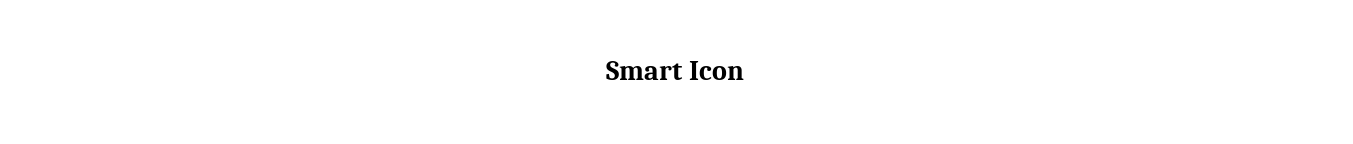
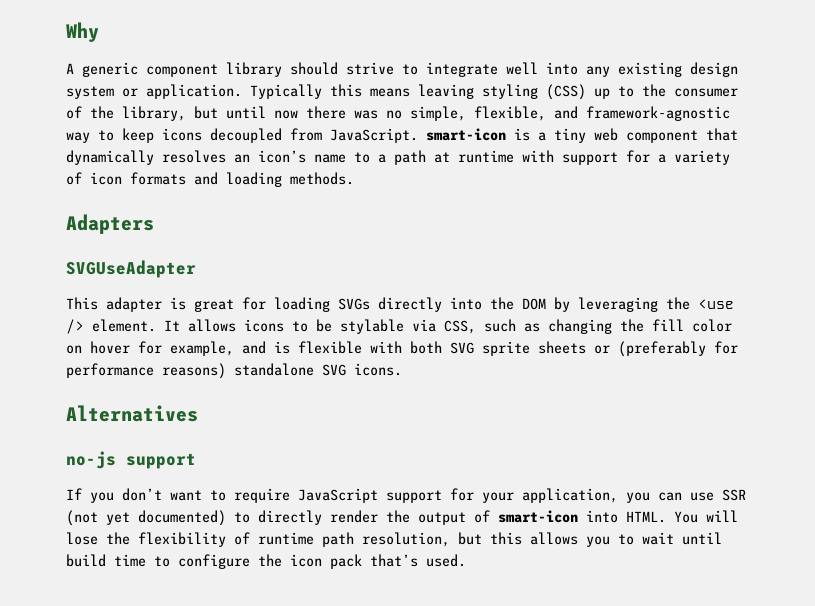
[605,61,745,80] Smart Icon -> [66,22,99,42] [66,62,738,77] [66,84,738,100] [66,106,730,121] [66,128,738,143] [66,150,730,165] [66,172,354,187] [66,214,154,234] [66,260,196,278] [66,297,734,312] [66,319,732,334] [66,341,738,357] [66,363,402,379] [66,405,198,422] [66,451,196,469] [66,488,746,503] [66,510,738,526] [66,532,722,547] [66,554,466,569] Why // A generic component library should strive to integrate well into any existing design system or application. Typically this means leaving styling (CSS) up to the consumer of the library, but until now there was no simple, flexible, and framework-agnostic way to keep icons decoupled from JavaScript. smart-icon is a tiny web component that dynamically resolves an icon’s name to a path at runtime with support for a variety of icon formats and loading methods. // Adapters // SVGUseAdapter // This adapter is great for loading SVGs directly into the DOM by leveraging the <use /> element. It allows icons to be stylable via CSS, such as changing the fill color on hover for example, and is flexible with both SVG sprite sheets or (preferably for performance reasons) standalone SVG icons. // Alternatives // no-js support // If you don’t want to require JavaScript support for your application, you can use SSR (not yet documented) to directly render the output of smart-icon into HTML. You will lose the flexibility of runtime path resolution, but this allows you to wait until build time to configure the icon pack that’s used.

